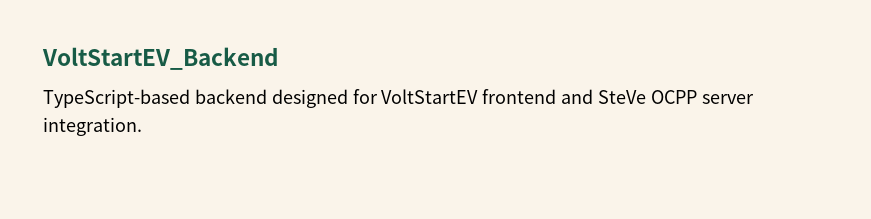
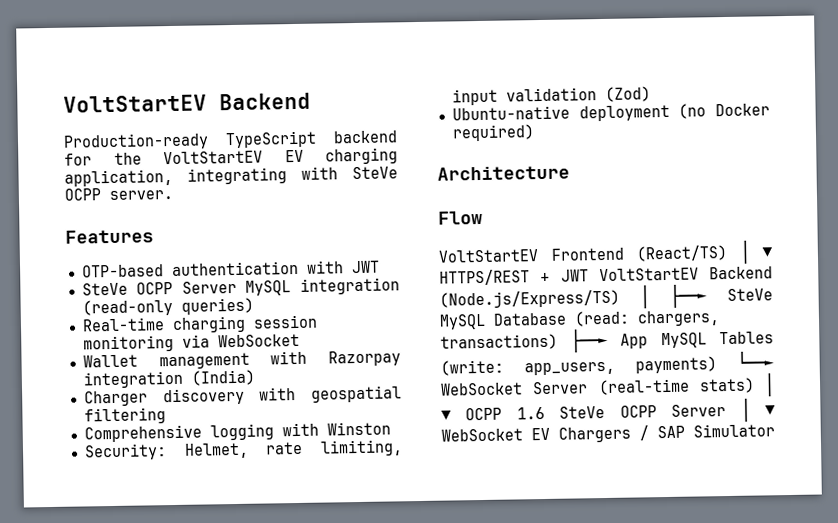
[42,47,278,70] [43,89,754,108] [43,117,142,136] VoltStartEV_Backend // TypeScript-based backend designed for VoltStartEV frontend and SteVe OCPP server integration. -> [63,92,311,113] [63,130,398,151] [64,147,398,166] [64,166,398,187] [64,188,173,201] [65,229,154,244] [81,260,380,278] [81,277,400,296] [81,297,254,317] [81,314,318,334] [82,333,300,353] [82,350,401,370] [82,369,255,389] [83,385,402,407] [83,407,166,425] [83,421,391,443] [83,439,403,461] [451,86,651,106] [451,103,770,122] [451,124,535,142] [437,165,570,181] [438,210,483,225] [438,240,773,264] [439,266,773,286] [439,284,773,309] [439,310,720,330] [440,328,774,353] [440,351,775,376] [440,373,775,397] [440,398,776,422] [441,423,775,443] VoltStartEV Backend // Production-ready TypeScript backend for the VoltStartEV EV charging application, integrating with SteVe OCPP server. // Features // OTP-based authentication with JWT // SteVe OCPP Server MySQL integration (read-only queries) // Real-time charging session monitoring via WebSocket // Wallet management with Razorpay integration (India) // Charger discovery with geospatial filtering // Comprehensive logging with Winston // Security: Helmet, rate limiting, input validation (Zod) // Ubuntu-native deployment (no Docker required) // Architecture // Flow // VoltStartEV Frontend (React/TS) │ ▼ HTTPS/REST + JWT VoltStartEV Backend (Node.js/Express/TS) │ ├──► SteVe MySQL Database (read: chargers, transactions) ├──► App MySQL Tables (write: app_users, payments) └──► WebSocket Server (real-time stats) │ ▼ OCPP 1.6 SteVe OCPP Server │ ▼ WebSocket EV Chargers / SAP Simulator

